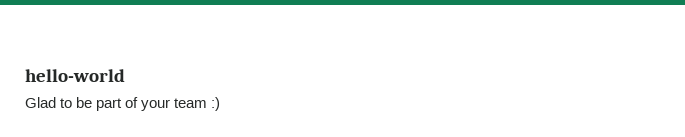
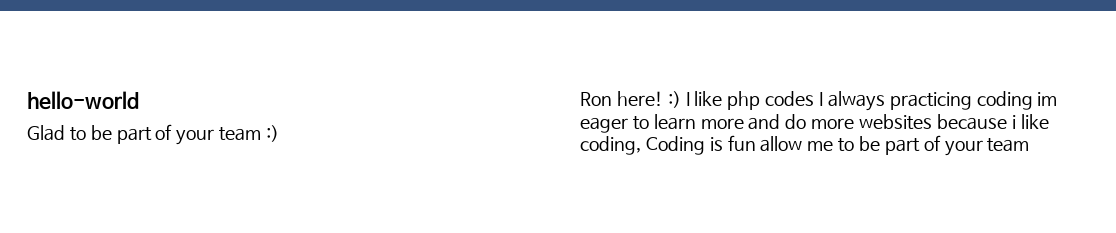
(221, 104) none -> [580,91,1058,111] [580,114,1049,133] [580,135,1030,156] // Ron here! :) I like php codes I always practicing coding im eager to learn more and do more websites because i like coding, Coding is fun allow me to be part of your team

